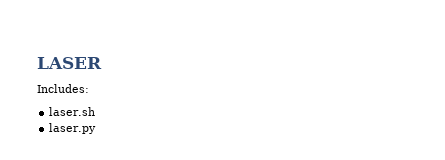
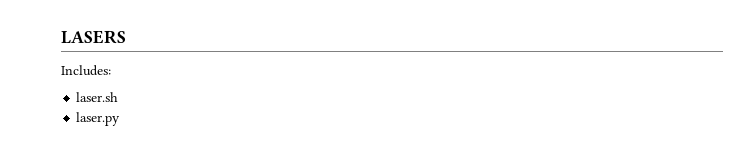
[37,57,102,69] LASER -> [61,30,126,44] LASERS

